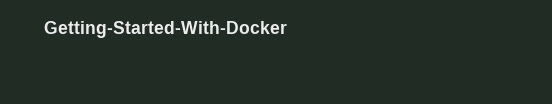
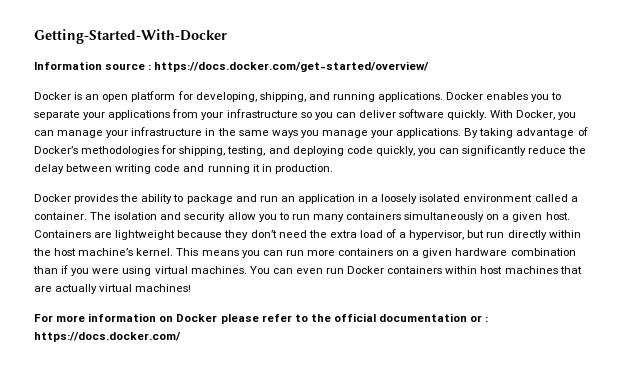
(287, 29) none -> [34,61,430,72] [34,91,562,102] [34,109,577,120] [34,127,588,138] [34,145,587,156] [34,164,333,174] [34,194,578,204] [34,212,570,222] [34,229,581,240] [33,248,576,258] [33,265,582,276] [34,284,192,294] [34,313,489,324] [34,332,181,342] // Information source : https://docs.docker.com/get-started/overview/ // Docker is an open platform for developing, shipping, and running applications. Docker enables you to separate your applications from your infrastructure so you can deliver software quickly. With Docker, you can manage your infrastructure in the same ways you manage your applications. By taking advantage of Docker’s methodologies for shipping, testing, and deploying code quickly, you can significantly reduce the delay between writing code and running it in production. // Docker provides the ability to package and run an application in a loosely isolated environment called a container. The isolation and security allow you to run many containers simultaneously on a given host. Containers are lightweight because they don’t need the extra load of a hypervisor, but run directly within the host machine’s kernel. This means you can run more containers on a given hardware combination than if you were using virtual machines. You can even run Docker containers within host machines that are actually virtual machines! // For more information on Docker please refer to the official documentation or : https://docs.docker.com/

